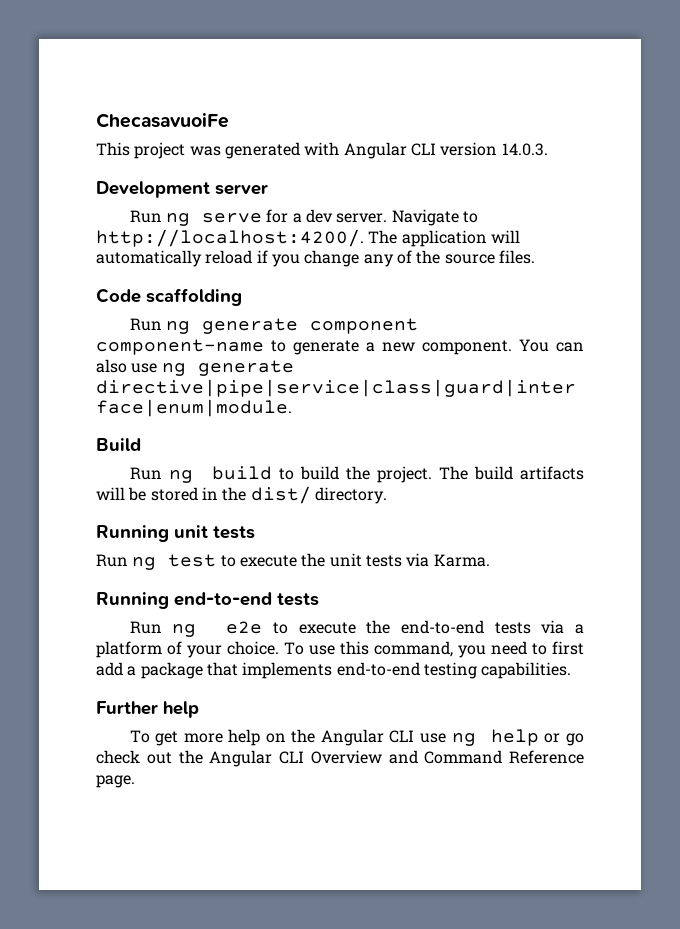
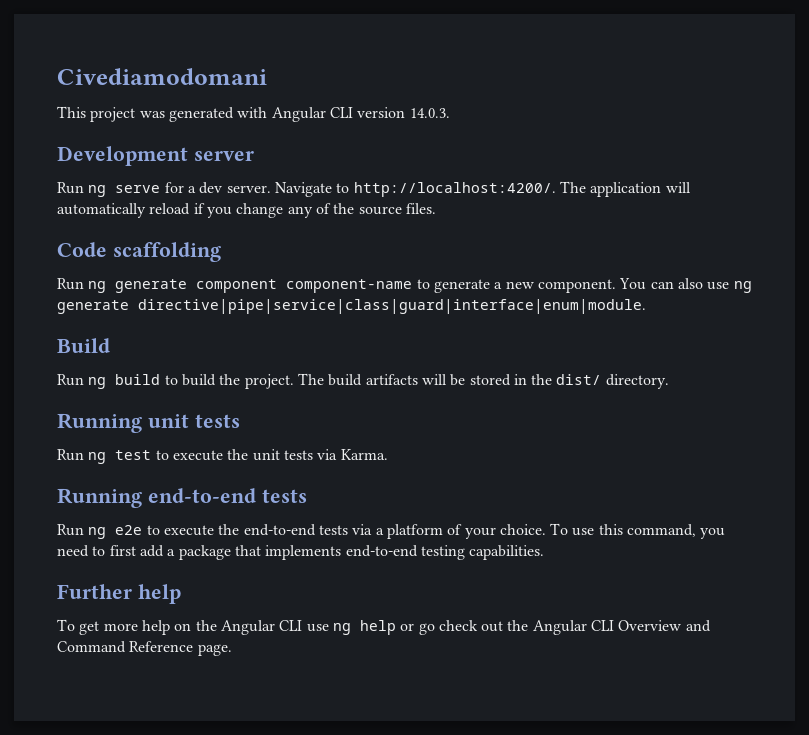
[96,113,229,128] ChecasavuoiFe -> [57,68,267,85] Civediamodomani

